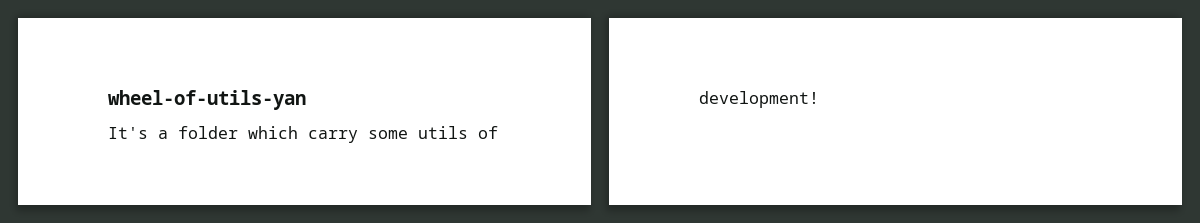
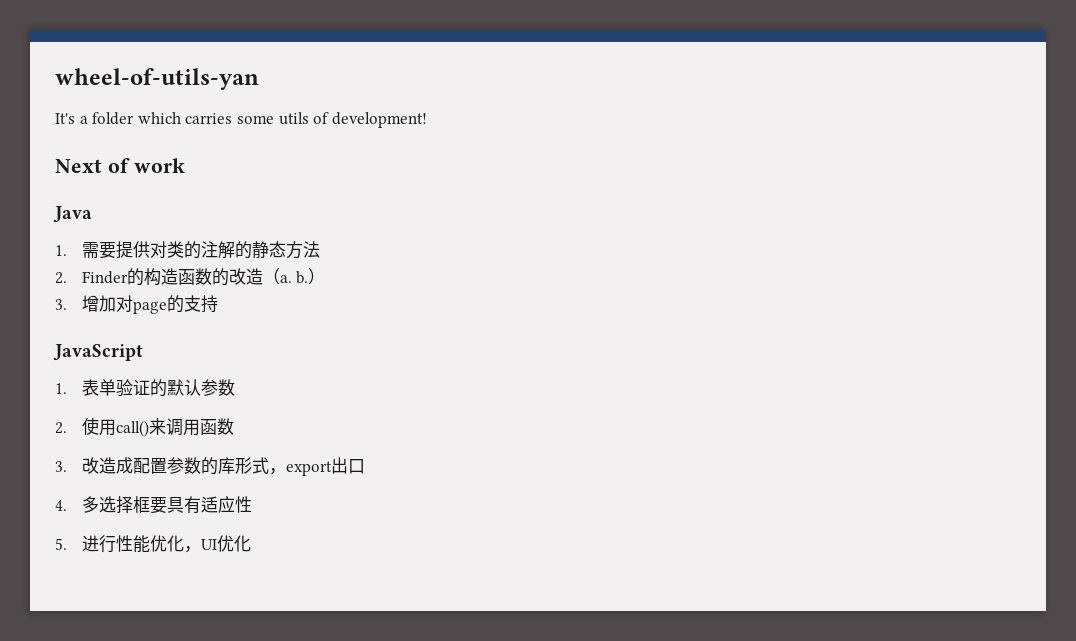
[308,130,358,143] carry -> [185,113,233,124] carries
(819, 99) none -> [55,158,185,173] [53,206,92,223] [55,241,320,259] [55,268,326,286] [55,295,218,314] [53,344,143,361] [55,379,235,397] [55,417,234,437] [55,457,365,476] [55,496,252,514] [55,535,251,553] // Next of work // Java // 1.需要提供对类的注解的静态方法 // 2. Finder的构造函数的改造（a. b.） // 3.增加对page的支持 // JavaScript // 1.表单验证的默认参数 // 2.使用call()来调用函数 // 3.改造成配置参数的库形式，export出口 // 4.多选择框要具有适应性 // 5.进行性能优化，UI优化

